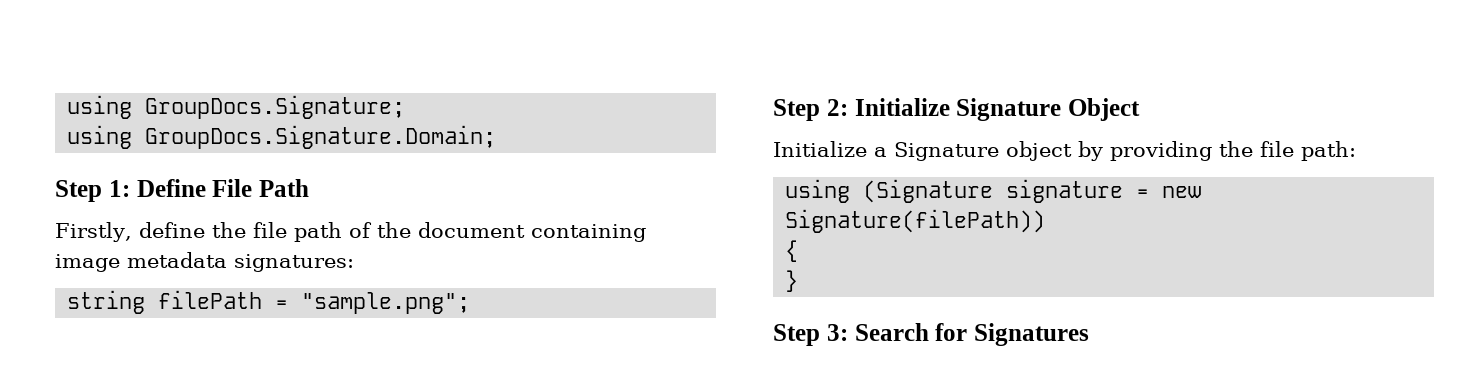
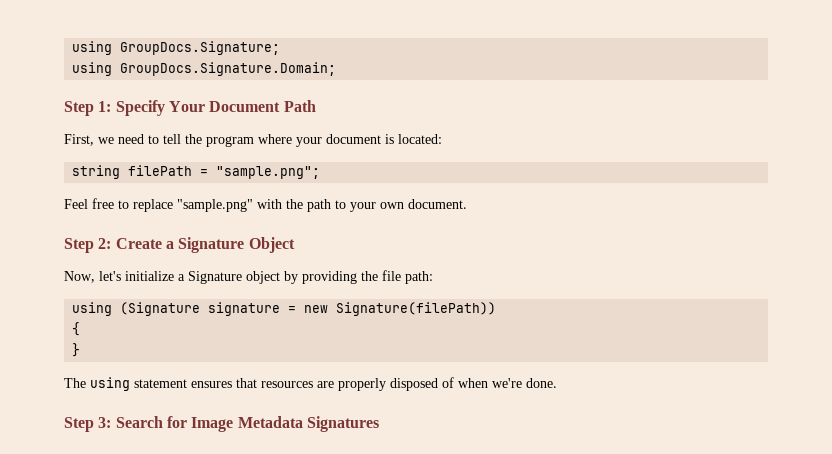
[136,179,309,197] [55,222,646,242] [55,252,354,272] [67,290,471,314] Define File Path // Firstly, define the file path of the document containing image metadata signatures: // string filePath = "sample.png"; -> [115,100,316,116] [64,134,442,147] [72,165,321,179] [64,198,467,212] Specify Your Document Path // First, we need to tell the program where your document is located: // string filePath = "sample.png"; // Feel free to replace "sample.png" with the path to your own document.
[854,98,950,116] Initialize -> [115,238,174,249] Create a
[773,141,867,157] Initialize -> [64,271,174,283] Now, let's initialize
(799, 281) none -> [64,377,557,391] // The using statement ensures that resources are properly disposed of when we're done.
(968, 332) none -> [191,416,303,432] Image Metadata

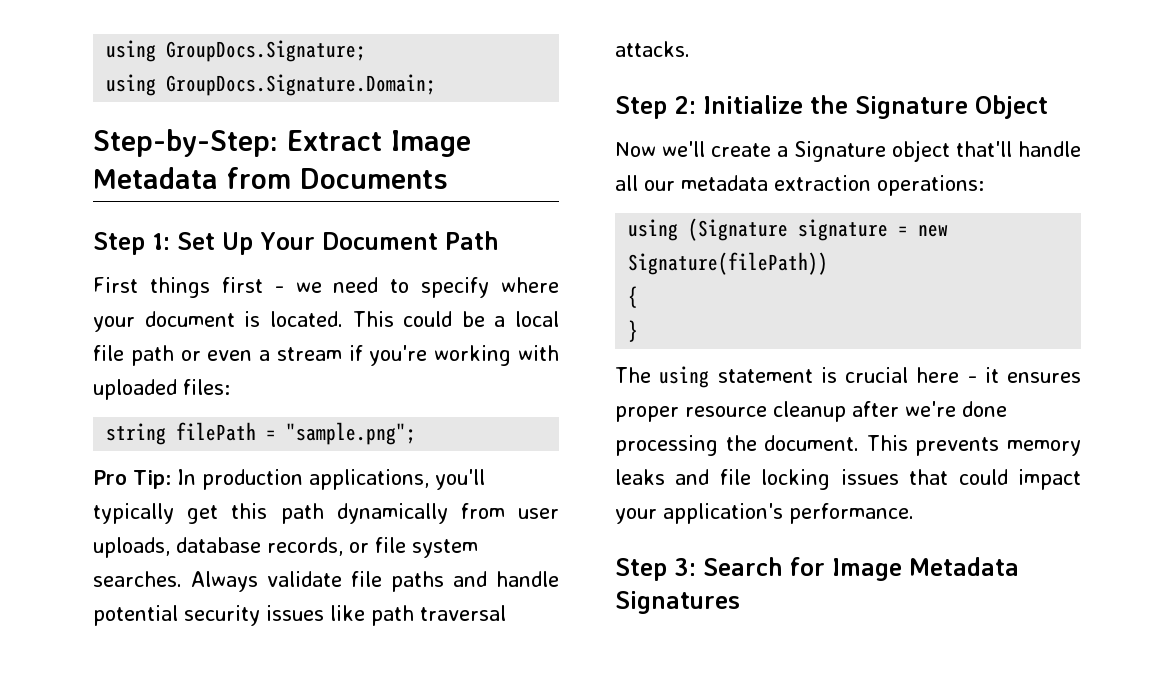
(337, 69) none -> [93,129,471,157] [93,167,448,189] // Step-by-Step: Extract Image Metadata from Documents
[115,100,165,116] Specify -> [177,232,253,255] Set Up
[64,134,442,147] [72,165,321,179] [64,198,467,212] First, we need to tell the program where your document is located: // string filePath = "sample.png"; // Feel free to replace "sample.png" with the path to your own document. -> [93,277,559,298] [93,311,559,332] [93,345,559,366] [93,379,230,400] [106,422,417,445] [93,469,485,490] [93,503,559,524] [93,537,478,558] [93,571,559,592] [93,605,506,626] [615,41,690,57] First things first - we need to specify where your document is located. This could be a local file path or even a stream if you're working with uploaded files: // string filePath = "sample.png"; // Pro Tip: In production applications, you'll typically get this path dynamically from user uploads, database records, or file system searches. Always validate file paths and handle potential security issues like path traversal attacks.
[115,238,174,249] Create a -> [703,95,848,114] Initialize the
[64,270,433,284] Now, let's initialize a Signature object by providing the file path: -> [615,140,1081,162] [615,175,984,196] Now we'll create a Signature object that'll handle all our metadata extraction operations:
[191,377,557,391] ensures that resources are properly disposed of when we're done. -> [820,367,1081,383] [615,401,1007,422] [615,435,1081,456] [615,469,1081,490] [615,503,914,524] is crucial here - it ensures proper resource cleanup after we're done processing the document. This prevents memory leaks and file locking issues that could impact your application's performance.

